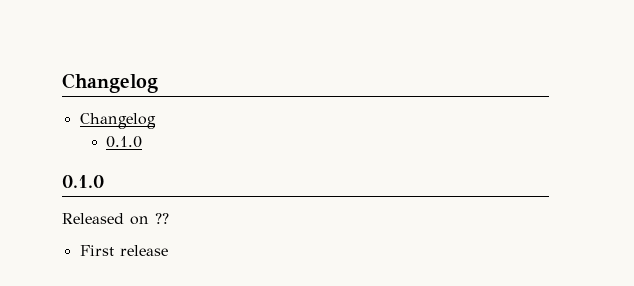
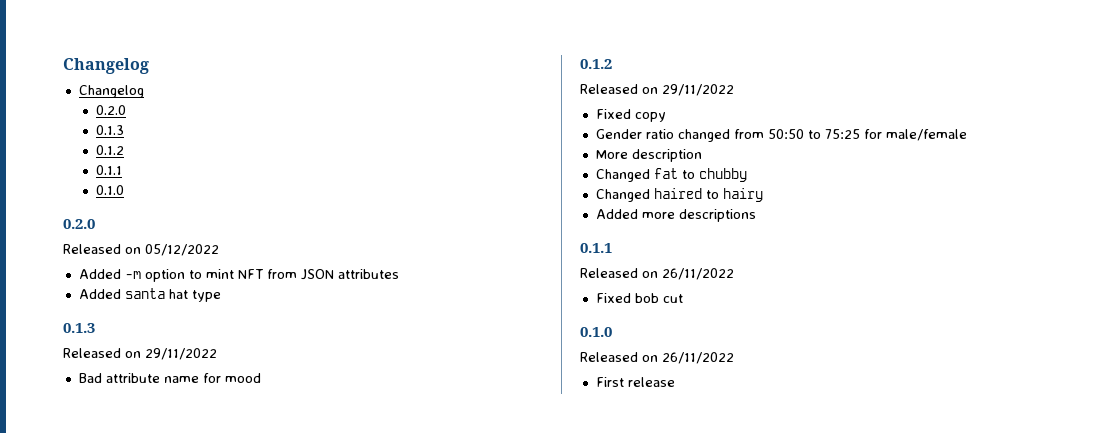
[106,136,143,148] 0.1.0 -> [95,105,126,115] [95,125,124,135] [95,145,124,155] [95,165,122,175] [95,185,124,195] [63,219,95,229] [63,244,219,256] [78,269,399,282] [78,288,221,302] [63,323,95,333] [63,348,217,360] [78,373,261,383] [580,59,612,69] [580,84,734,96] [595,109,666,122] [595,129,967,142] [595,149,702,162] [595,168,747,182] [595,188,763,202] [595,209,756,222] [580,243,612,253] [580,268,734,280] [595,293,683,303] 0.2.0 // 0.1.3 // 0.1.2 // 0.1.1 // 0.1.0 // 0.2.0 // Released on 05/12/2022 // Added -m option to mint NFT from JSON attributes // Added santa hat type // 0.1.3 // Released on 29/11/2022 // Bad attribute name for mood // 0.1.2 // Released on 29/11/2022 // Fixed copy // Gender ratio changed from 50:50 to 75:25 for male/female // More description // Changed fat to chubby // Changed haired to hairy // Added more descriptions // 0.1.1 // Released on 26/11/2022 // Fixed bob cut
[155,213,169,224] ?? -> [662,352,734,364] 26/11/2022

